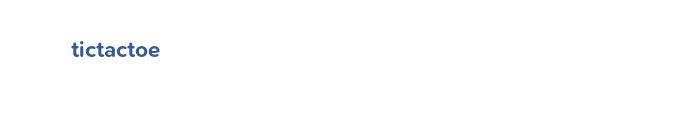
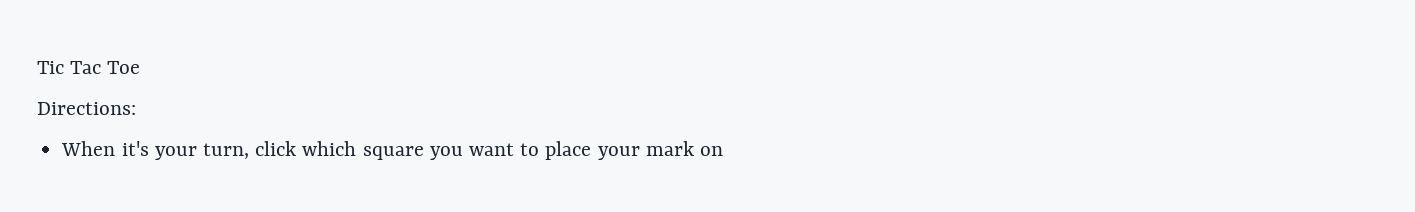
[71,41,160,58] tictactoe -> [37,61,141,74] [37,102,136,115] [61,141,724,160] Tic Tac Toe // Directions: // When it's your turn, click which square you want to place your mark on

